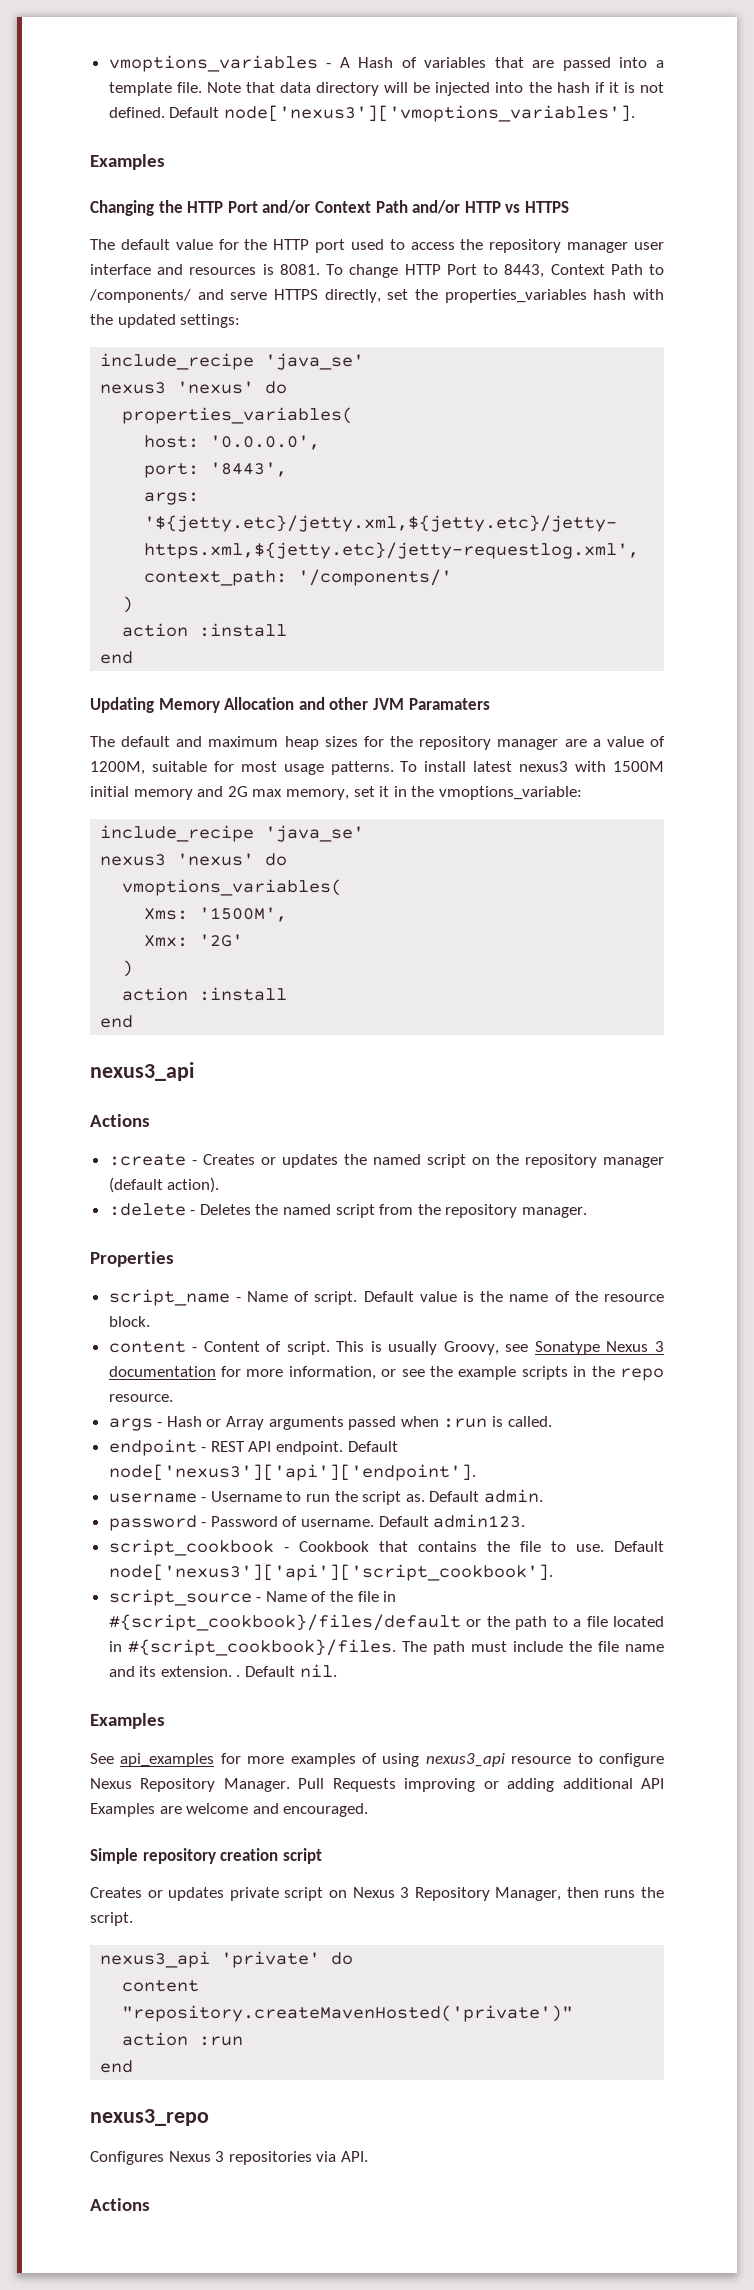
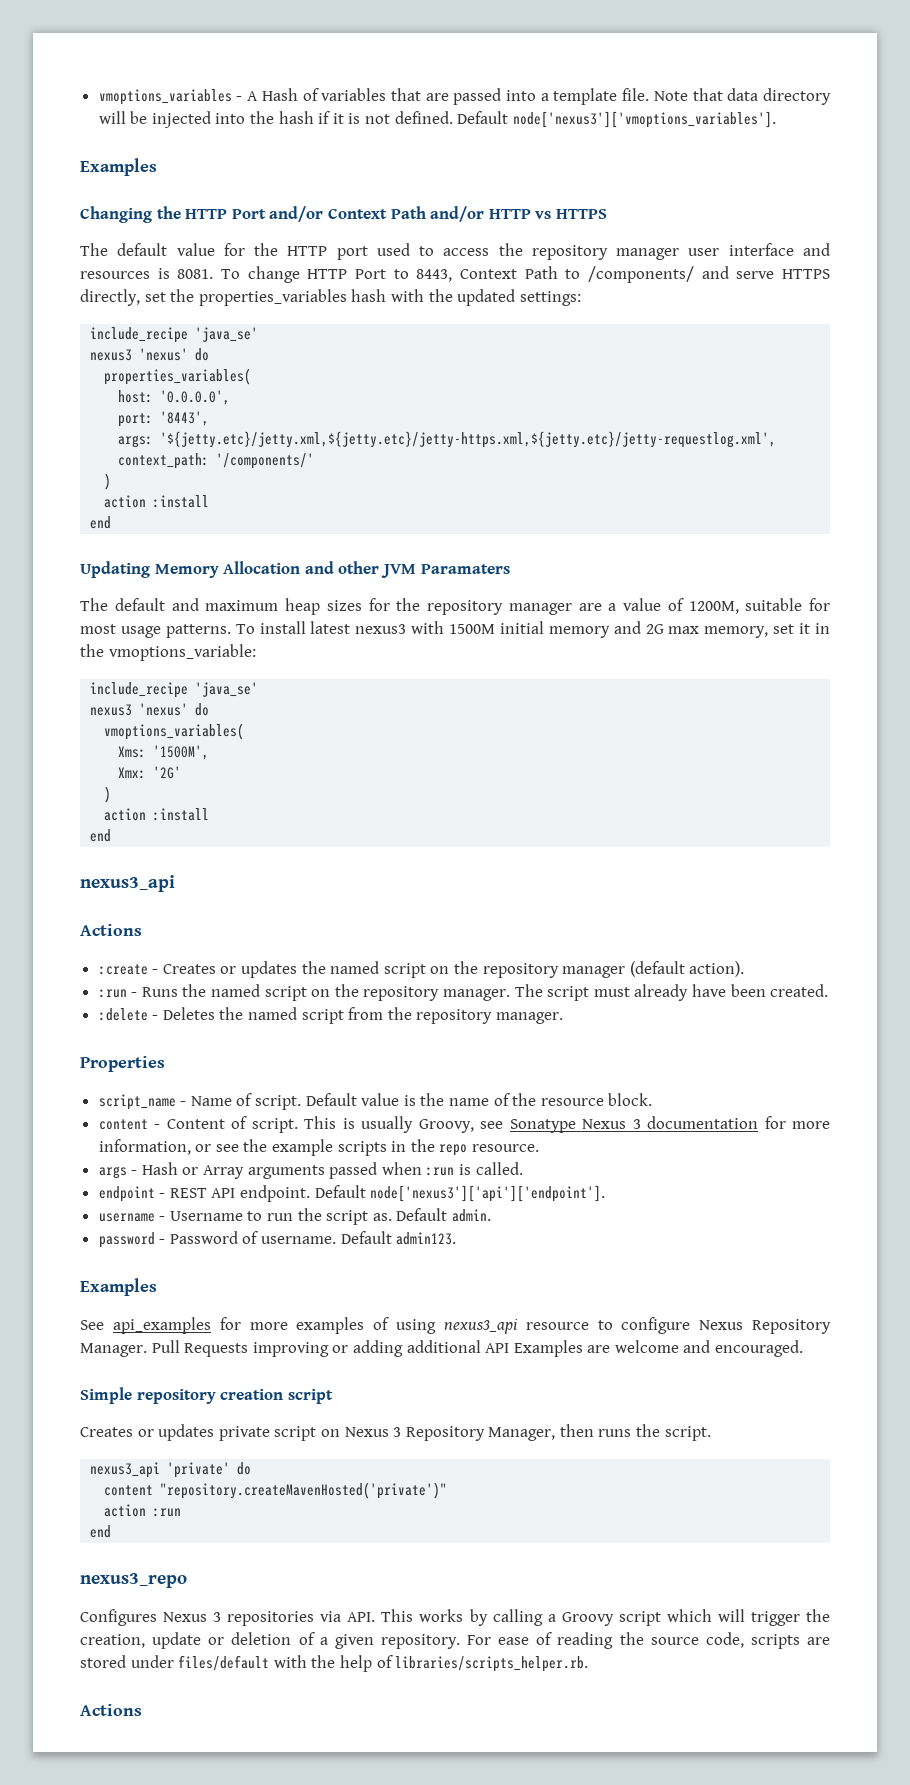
(220, 1185) none -> [98,984,829,1001] // :run - Runs the named script on the repository manager. The script must already have been created.
[108,1539,664,1556] [108,1564,553,1581] [108,1589,397,1606] [108,1614,664,1631] [108,1639,664,1656] [108,1664,337,1678] // script_cookbook - Cookbook that contains the file to use. Default node['nexus3']['api']['script_cookbook']. // script_source - Name of the file in #{script_cookbook}/files/default or the path to a file located in #{script_cookbook}/files. The path must include the file name and its extension. . Default nil. -> (457, 1238) none
(368, 2156) none -> [381,1609,830,1626] [80,1632,830,1649] [80,1655,589,1672] This works by calling a Groovy script which will trigger the creation, update or deletion of a given repository. For ease of reading the source code, scripts are stored under files/default with the help of libraries/scripts_helper.rb.

